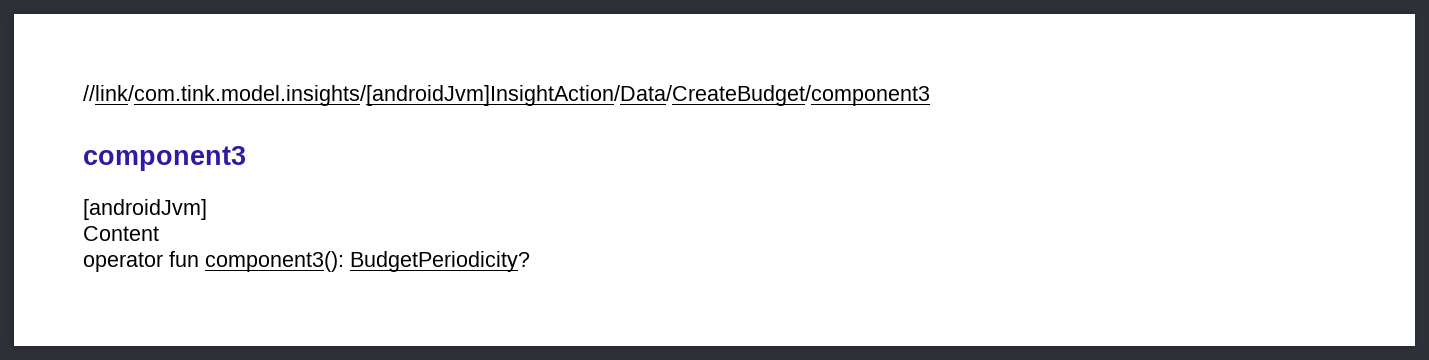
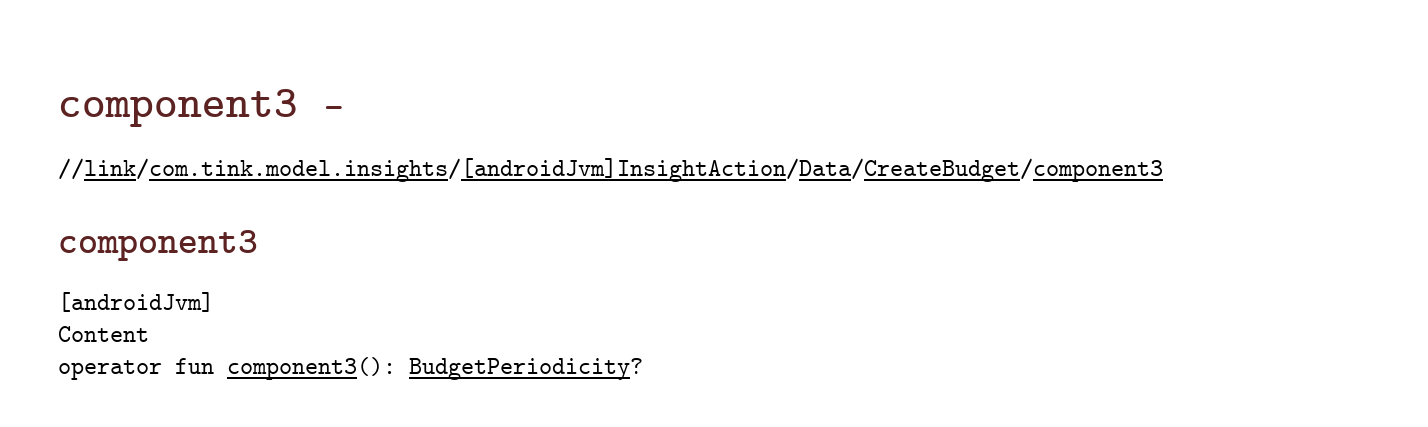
(83, 95) none -> [58,89,346,127] component3 - //

